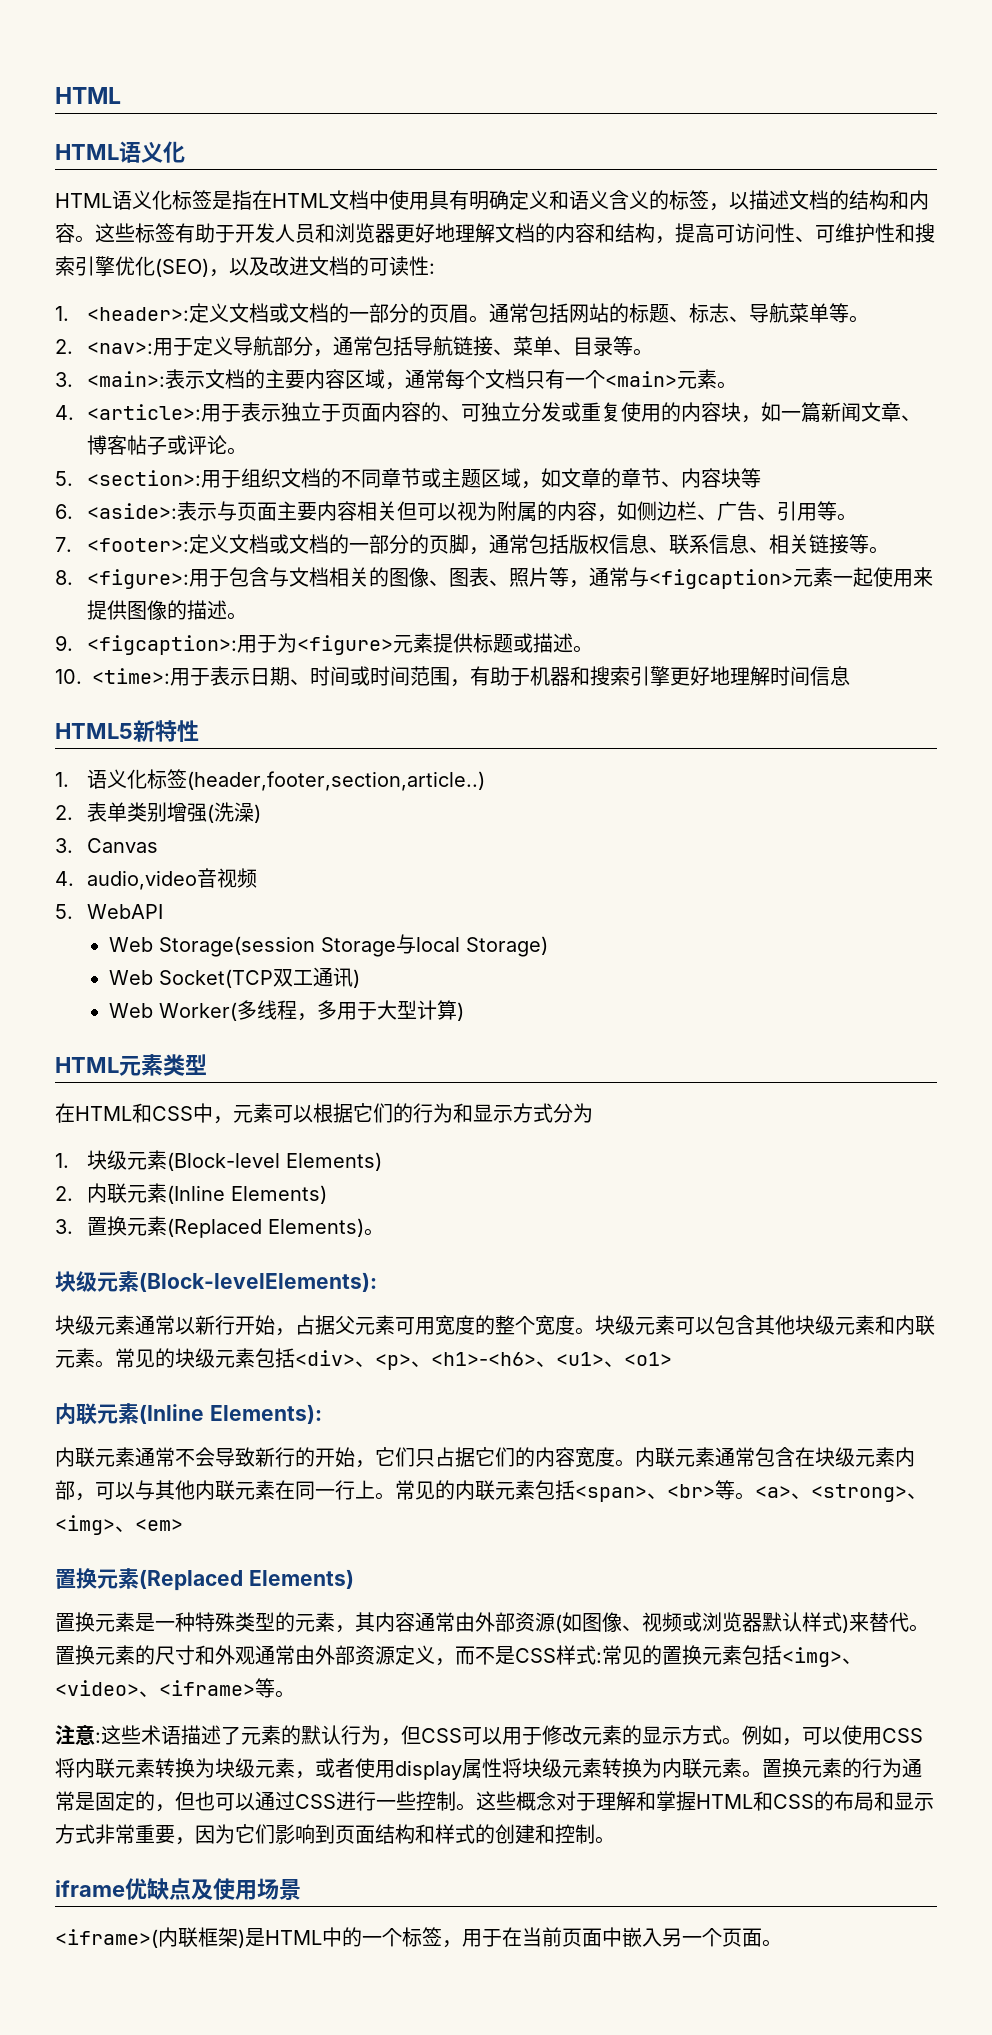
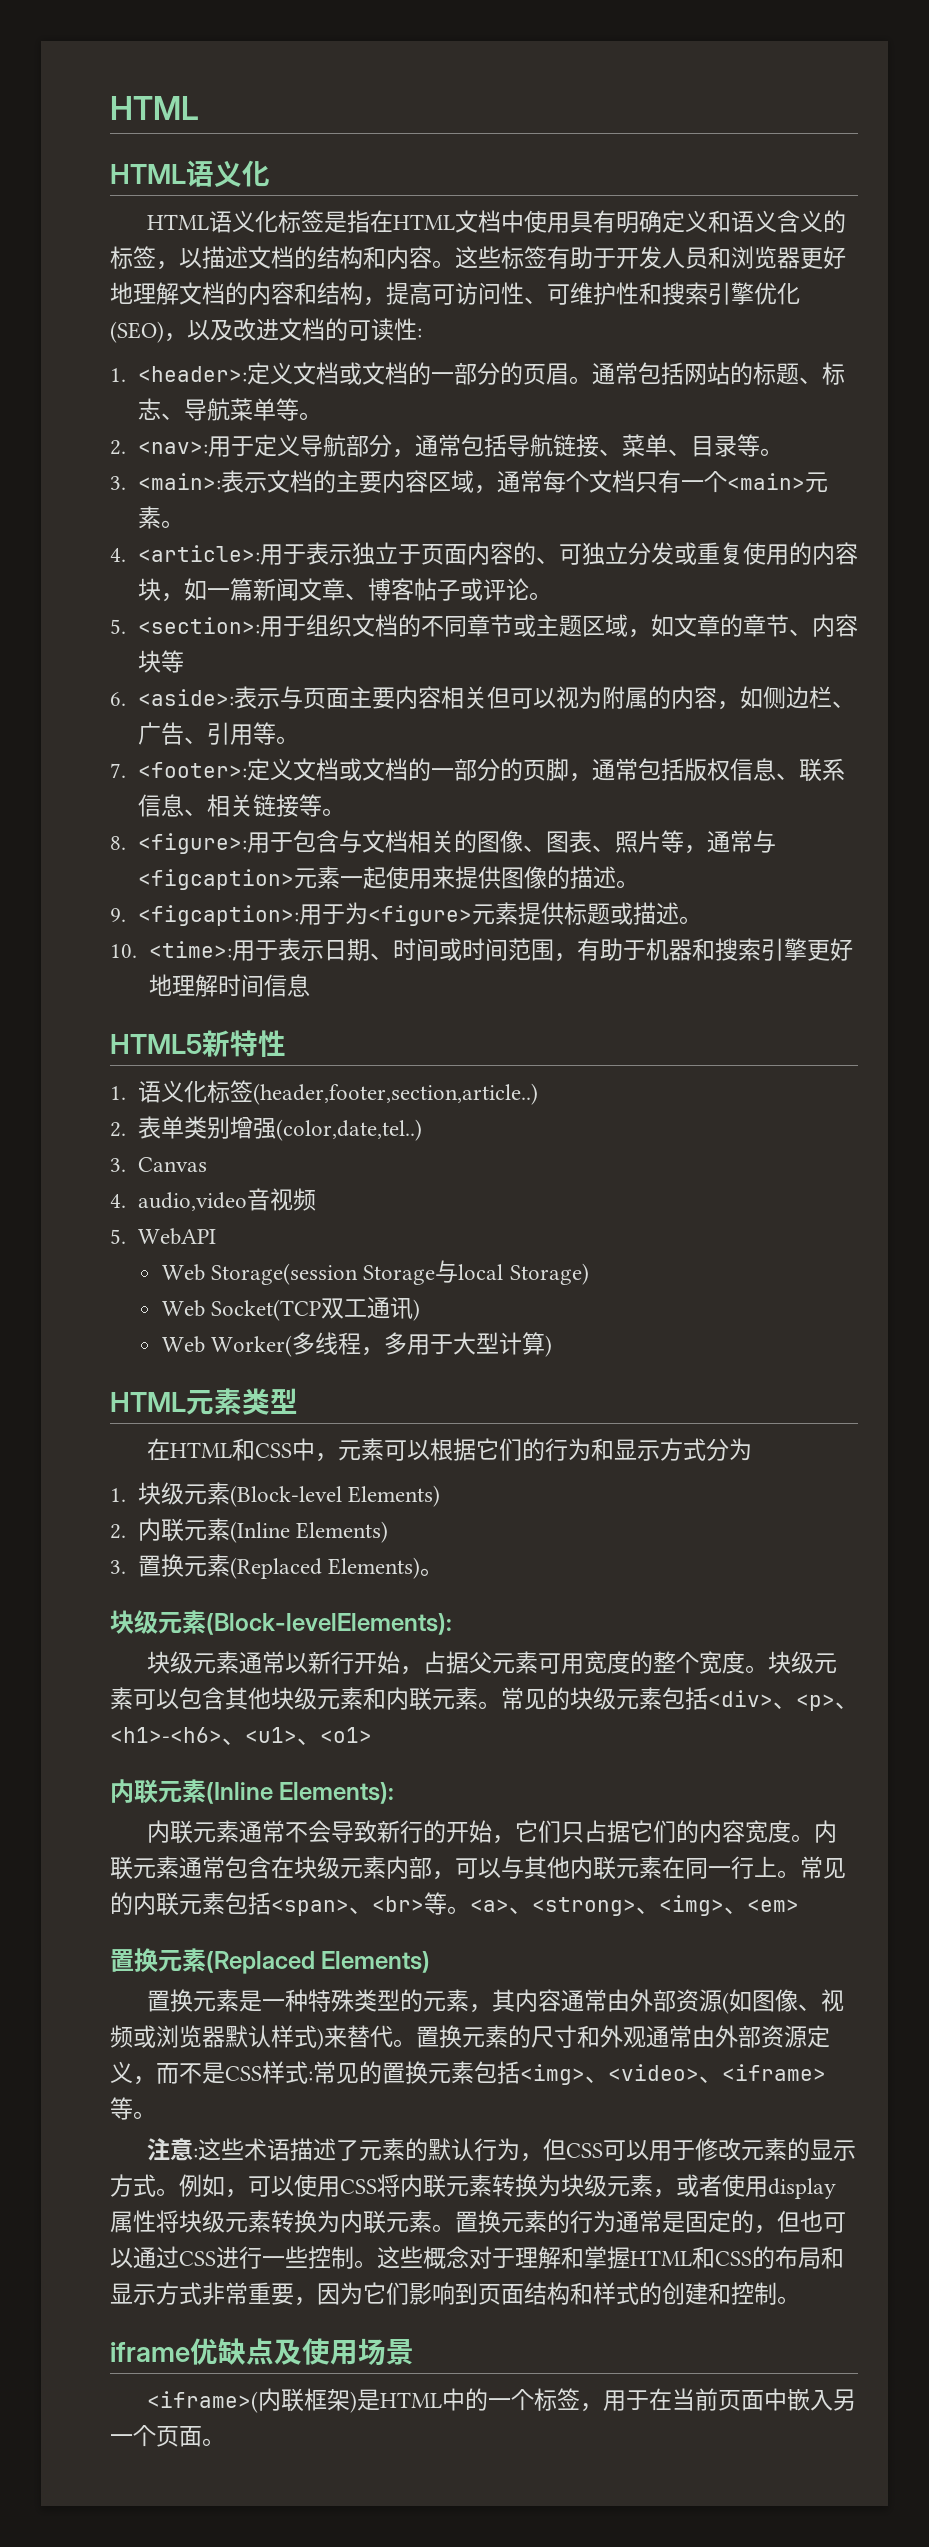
[206,802,261,823] (洗澡) -> [275,1119,422,1141] (color,date,tel..)

